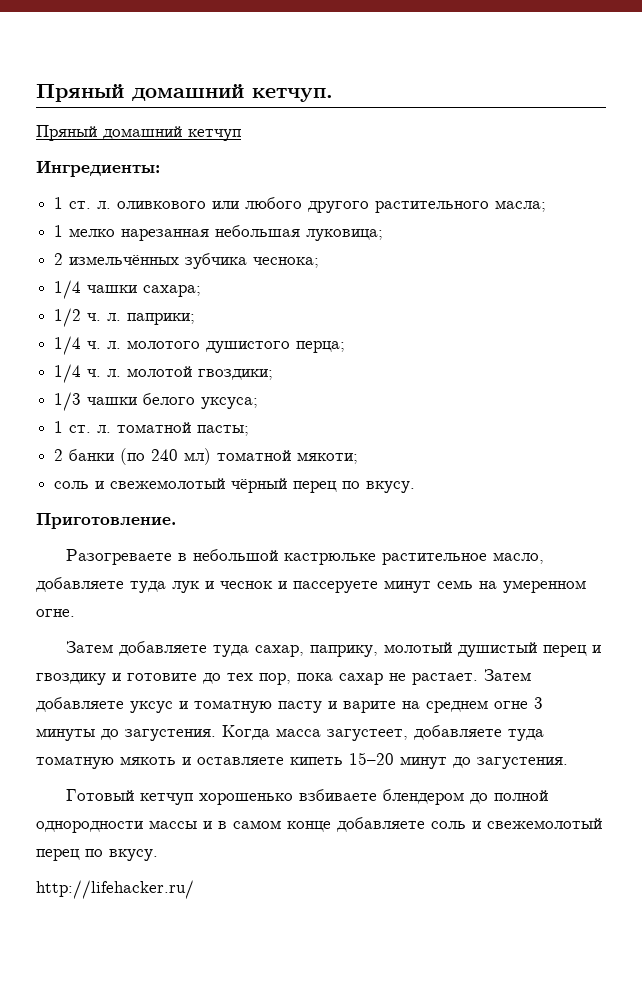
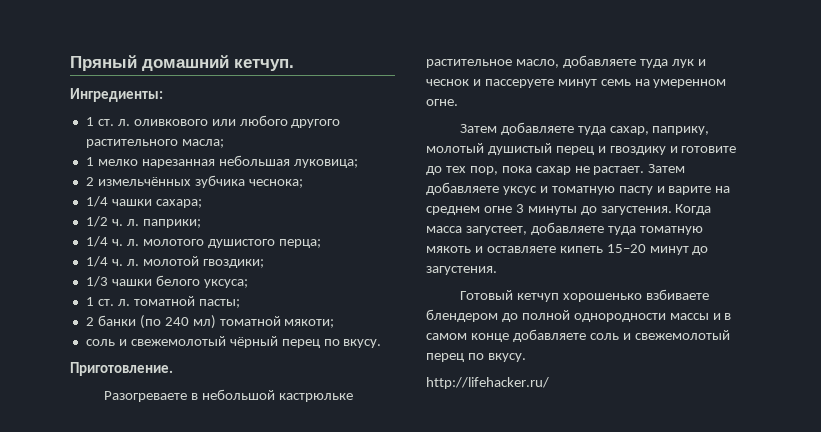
[36,125,241,141] // Пряный домашний кетчуп -> (294, 65) none

